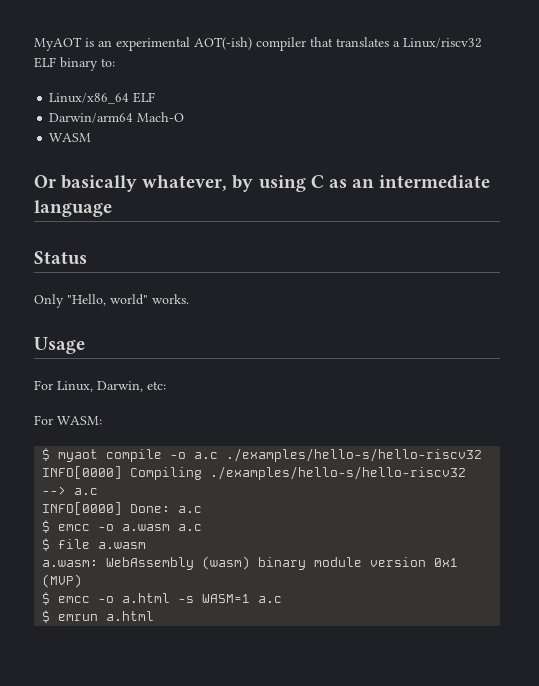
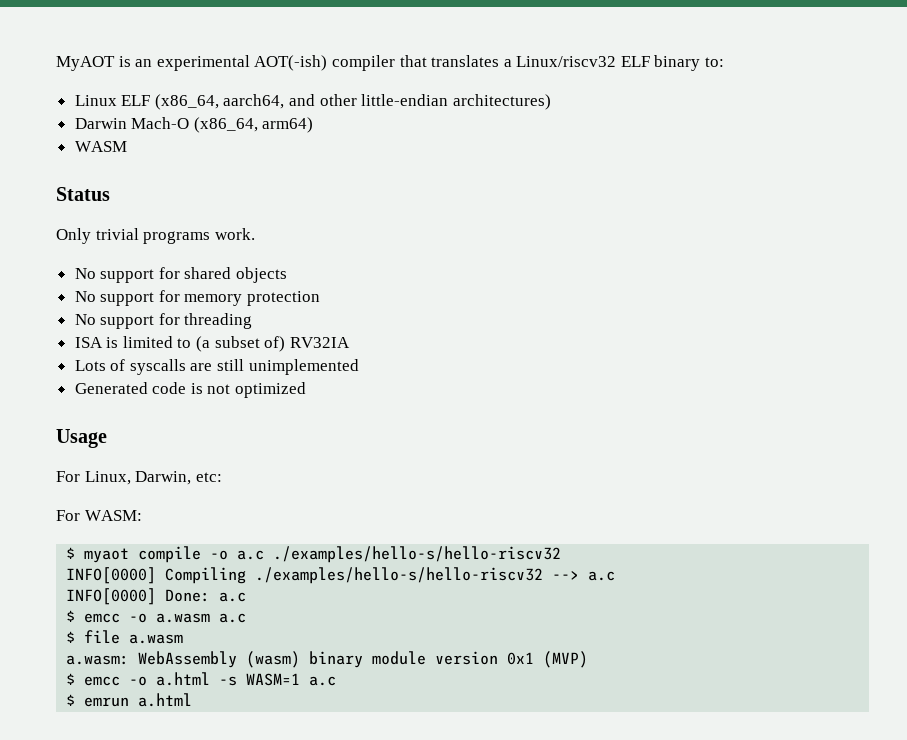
[49,92,156,104] [49,113,134,123] Linux/x86_64 ELF // Darwin/arm64 -> [74,94,551,110] [74,118,127,129] Linux ELF (x86_64, aarch64, and other little-endian architectures) // Darwin
(185, 117) none -> [193,117,314,133] (x86_64, arm64)
[34,175,491,192] [34,200,112,217] [34,251,87,265] [34,294,189,308] Or basically whatever, by using C as an intermediate language // Status // Only "Hello, world" works. -> [56,187,110,201] [56,228,255,244] [74,267,288,283] [74,290,321,306] [74,313,253,329] [74,336,350,352] [74,359,359,375] [74,382,307,398] Status // Only trivial programs work. // No support for shared objects // No support for memory protection // No support for threading // ISA is limited to (a subset of) RV32IA // Lots of syscalls are still unimplemented // Generated code is not optimized

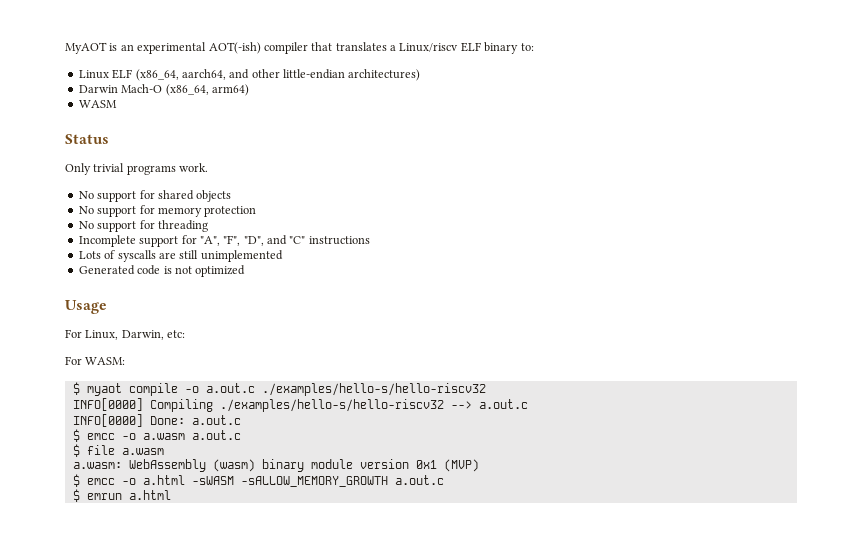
[516,56,617,67] Linux/riscv32 -> [399,43,459,52] Linux/riscv
[74,336,350,352] ISA is limited to (a subset of) RV32IA -> [78,235,370,247] Incomplete support for "A", "F", "D", and "C" instructions
[237,550,265,560] a.c -> [205,383,255,393] a.out.c
[588,571,616,581] a.c -> [478,399,528,409] a.out.c
[219,592,247,602] a.c -> [191,415,241,425] a.out.c
[219,613,247,623] a.c -> [191,430,241,440] a.out.c
[219,673,337,686] -s WASM=1 a.c -> [191,475,444,487] -sWASM -sALLOW_MEMORY_GROWTH a.out.c

